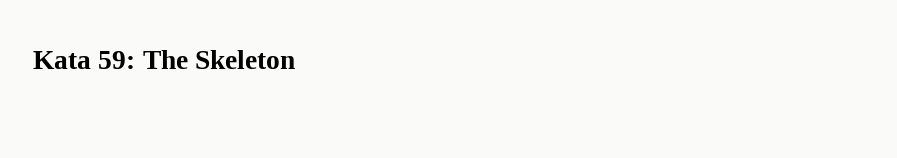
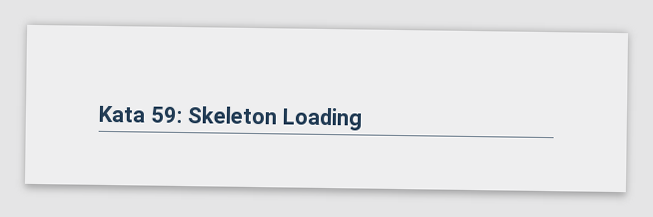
[142,50,296,69] The Skeleton -> [186,106,363,131] Skeleton Loading

